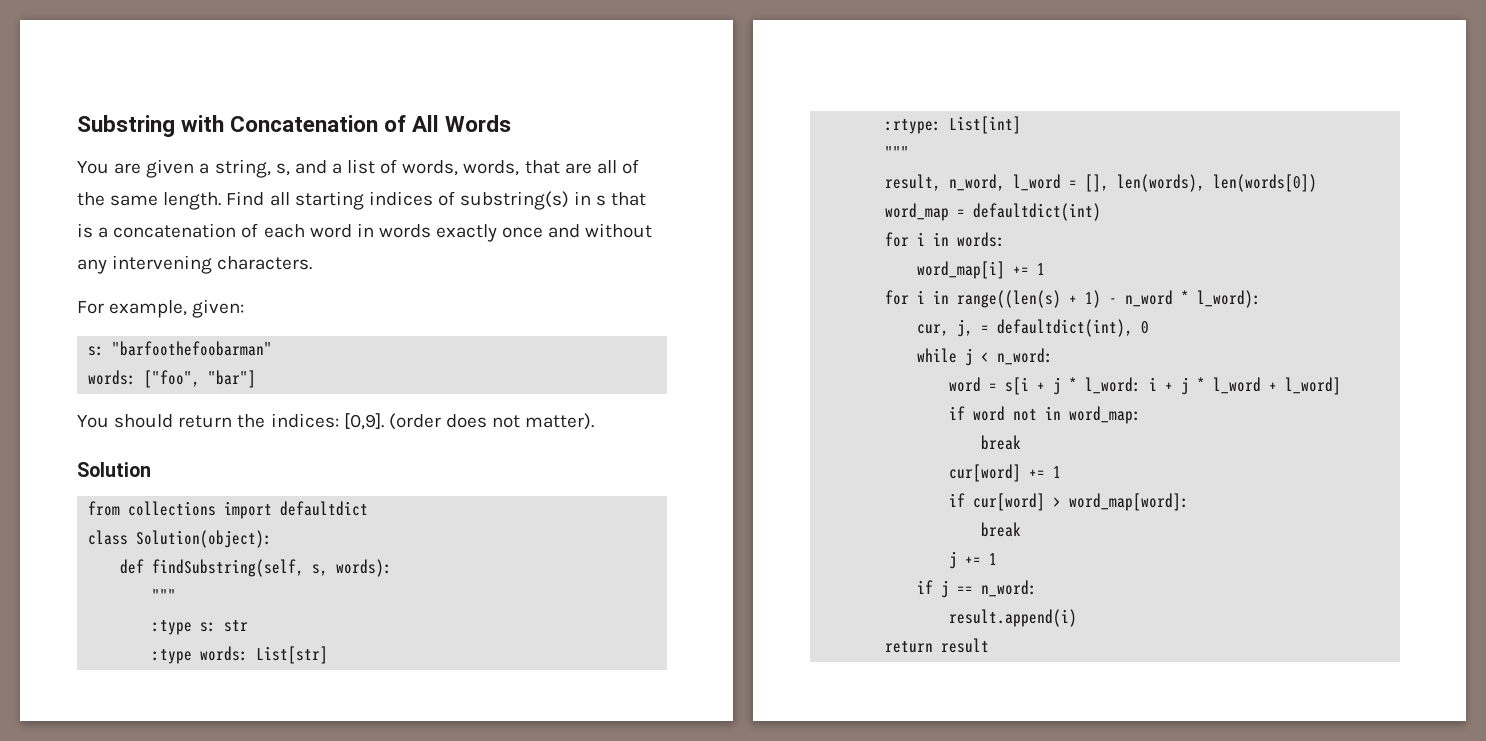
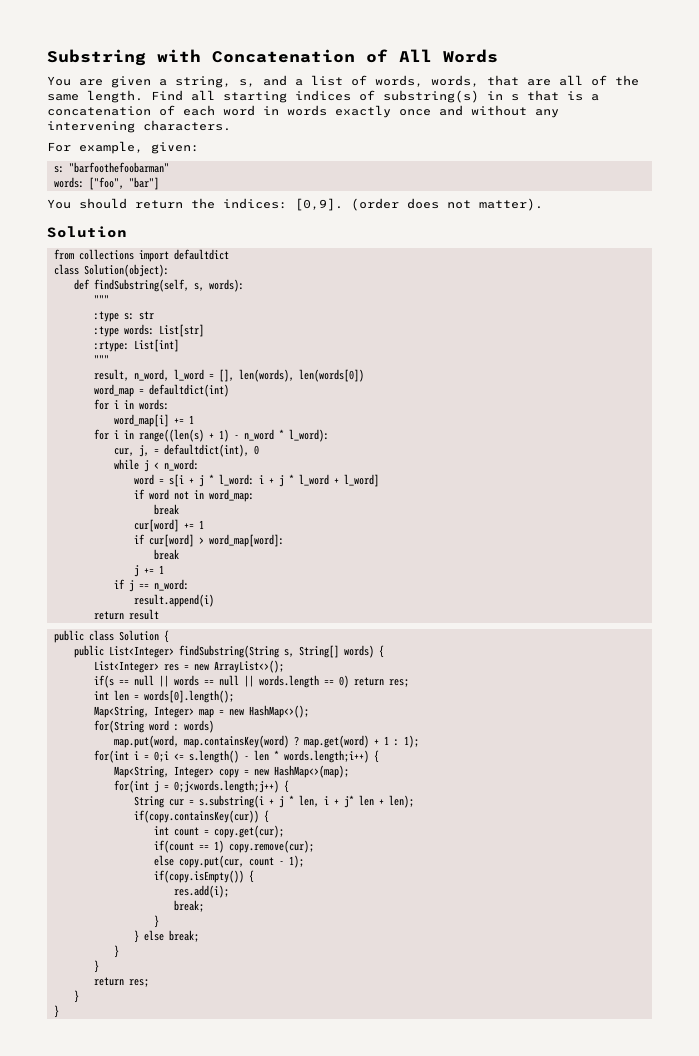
(990, 645) none -> [53,630,169,643] [73,645,384,658] [93,660,284,673] [93,675,409,688] [93,690,234,703] [93,705,309,718] [93,720,214,733] [113,735,419,748] [93,750,379,763] [113,765,349,778] [113,780,289,793] [133,795,414,808] [133,810,269,823] [153,825,284,838] [153,840,314,853] [153,855,304,868] [153,870,254,883] [173,885,229,898] [173,900,204,912] [153,915,159,928] [133,930,199,943] [113,945,119,958] [93,960,99,973] [93,977,149,987] [73,990,79,1003] [53,1005,59,1018] // public class Solution { // public List<Integer> findSubstring(String s, String[] words) { // List<Integer> res = new ArrayList<>(); // if(s == null || words == null || words.length == 0) return res; // int len = words[0].length(); // Map<String, Integer> map = new HashMap<>(); // for(String word : words) // map.put(word, map.containsKey(word) ? map.get(word) + 1 : 1); // for(int i = 0;i <= s.length() - len * words.length;i++) { // Map<String, Integer> copy = new HashMap<>(map); // for(int j = 0;j<words.length;j++) { // String cur = s.substring(i + j * len, i + j* len + len); // if(copy.containsKey(cur)) { // int count = copy.get(cur); // if(count == 1) copy.remove(cur); // else copy.put(cur, count - 1); // if(copy.isEmpty()) { // res.add(i); // break; // } // } else break; // } // } // return res; // } // }

